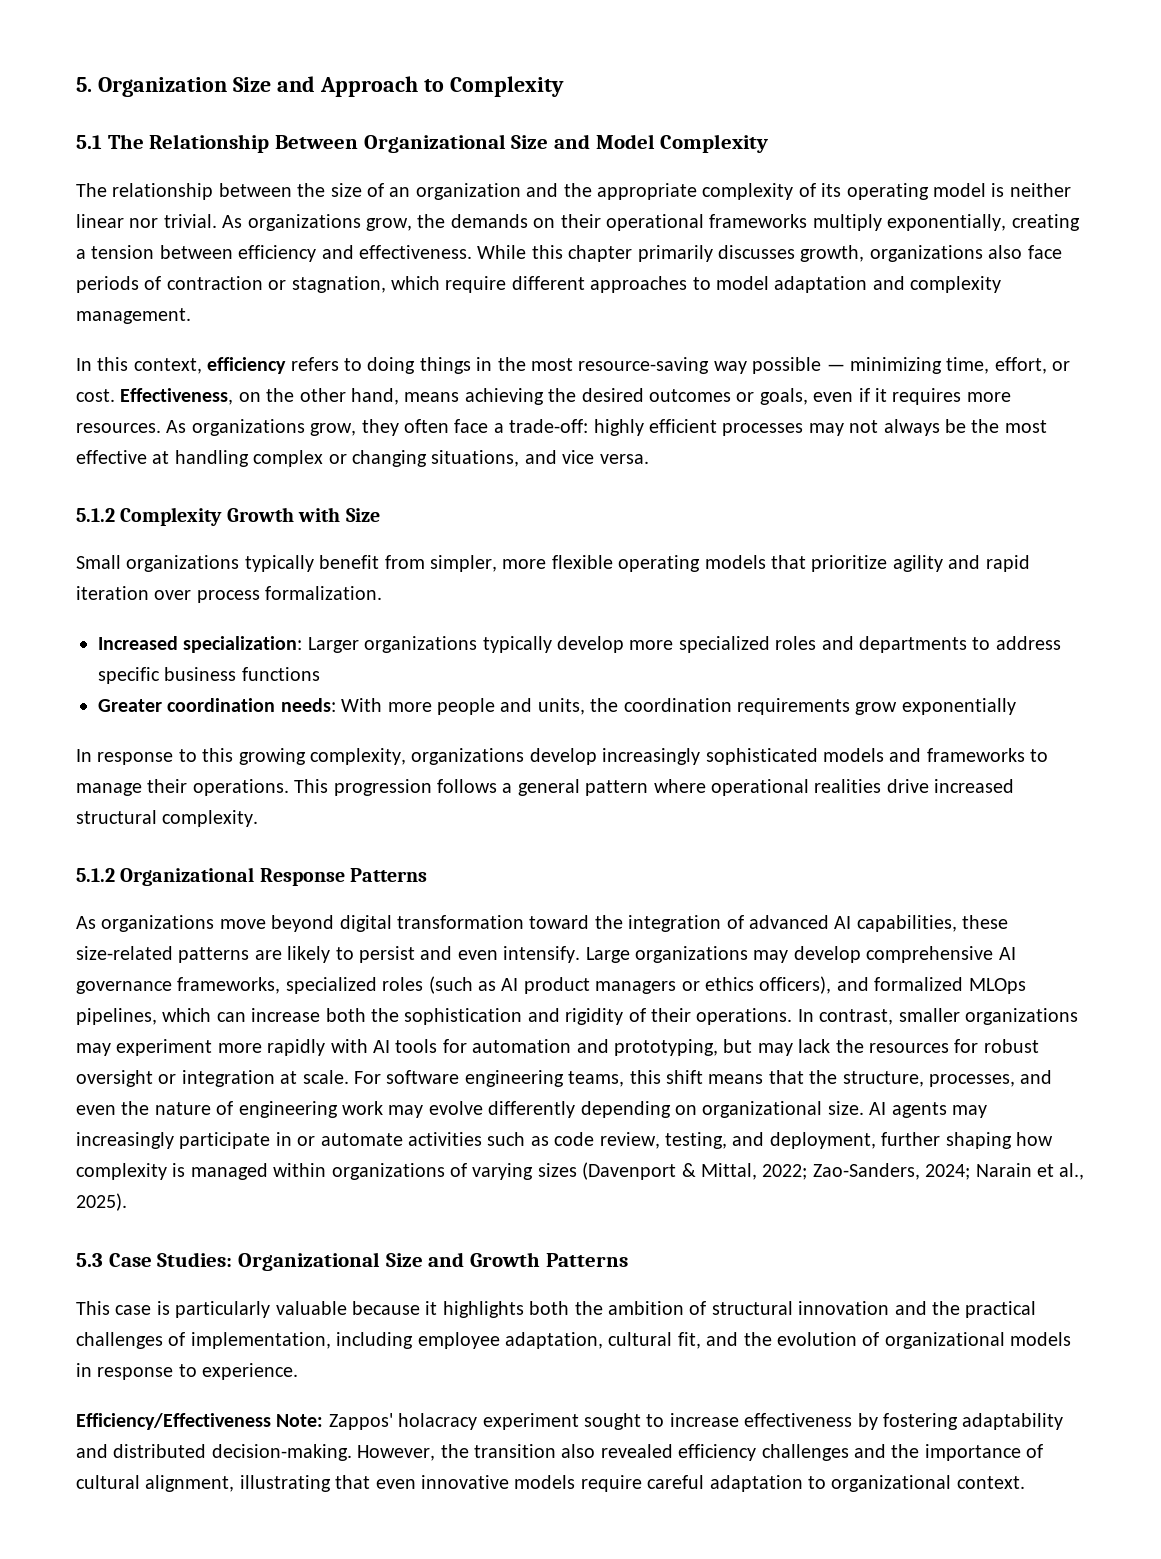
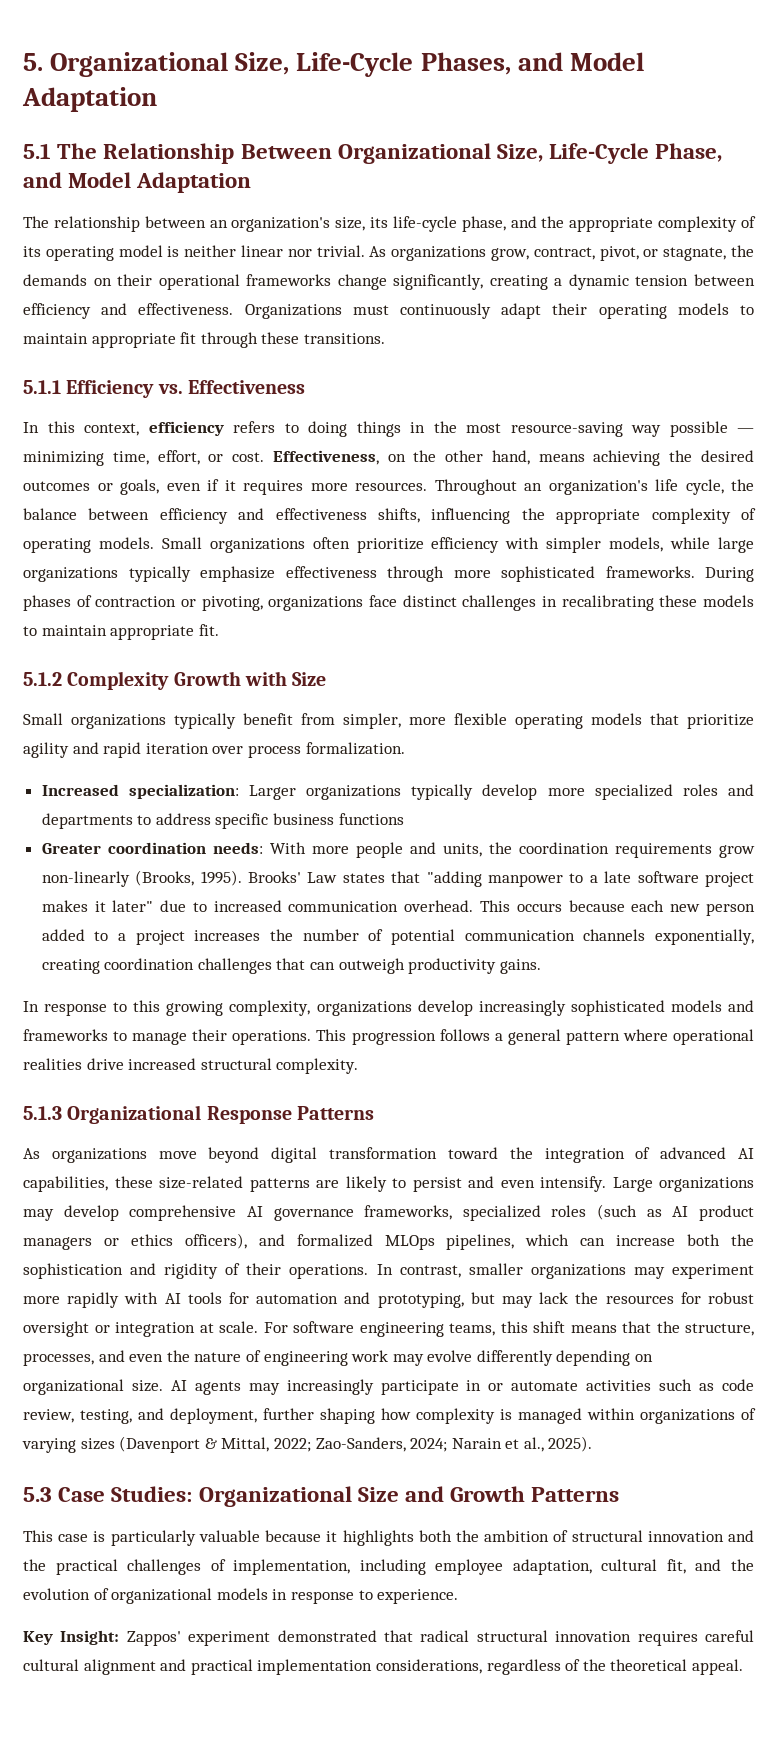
[97,76,564,97] Organization Size and Approach to Complexity -> [50,52,644,77] [22,87,157,112] Organizational Size, Life-Cycle Phases, and Model Adaptation
[511,134,769,153] Size and Model Complexity -> [497,143,723,164] [23,172,252,193] Size, Life-Cycle Phase, and Model Adaptation
[297,183,521,200] the size of an organization -> [209,216,506,232] an organization's size, its life-cycle phase,
(412, 224) none -> [533,246,727,261] contract, pivot, or stagnate,
[812,214,1007,231] multiply exponentially, -> [337,274,484,290] change significantly,
(86, 254) none -> [568,274,629,290] dynamic
[477,245,1062,262] [76,276,1002,293] [76,308,191,324] While this chapter primarily discusses growth, organizations also face periods of contraction or stagnation, which require different approaches to model adaptation and complexity management. -> [244,303,755,319] [23,332,385,348] [23,380,305,398] Organizations must continuously adapt their operating models to maintain appropriate fit through these transitions. // 5.1.1 Efficiency vs. Effectiveness
[166,419,1047,436] [76,450,649,467] As organizations grow, they often face a trade-off: highly efficient processes may not always be the most effective at handling complex or changing situations, and vice versa. -> [434,479,754,495] [23,508,756,524] [23,537,754,553] [23,566,754,582] [23,595,754,611] [23,624,219,640] Throughout an organization's life cycle, the balance between efficiency and effectiveness shifts, influencing the appropriate complexity of operating models. Small organizations often prioritize efficiency with simpler models, while large organizations typically emphasize effectiveness through more sophisticated frameworks. During phases of contraction or pivoting, organizations face distinct challenges in recalibrating these models to maintain appropriate fit.
[901,698,1016,715] exponentially -> [41,870,754,887] [41,900,755,916] [41,929,754,945] [41,958,541,974] non-linearly (Brooks, 1995). Brooks' Law states that "adding manpower to a late software project makes it later" due to increased communication overhead. This occurs because each new person added to a project increases the number of potential communication channels exponentially, creating coordination challenges that can outweigh productivity gains.
[76,868,115,882] 5.1.2 -> [23,1106,62,1120] 5.1.3
[76,1413,1064,1430] [76,1444,1044,1461] [76,1475,1025,1492] Efficiency/Effectiveness Note: Zappos' holacracy experiment sought to increase effectiveness by fostering adaptability and distributed decision-making. However, the transition also revealed efficiency challenges and the importance of cultural alignment, illustrating that even innovative models require careful adaptation to organizational context. -> [23,1630,754,1646] [23,1659,743,1675] Key Insight: Zappos' experiment demonstrated that radical structural innovation requires careful cultural alignment and practical implementation considerations, regardless of the theoretical appeal.

